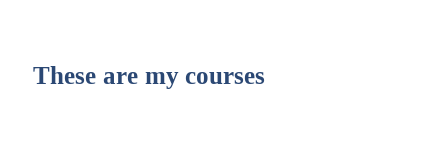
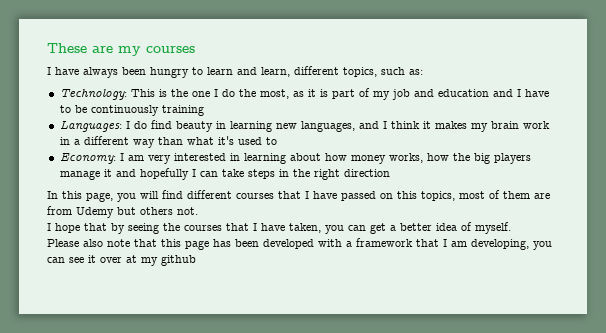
(266, 78) none -> [47,66,423,78] [59,88,549,100] [59,105,204,116] [59,120,550,132] [59,136,277,148] [59,153,531,164] [59,168,390,180] [47,190,550,202] [47,206,198,218] [47,222,511,234] [47,238,552,250] [47,255,196,266] // I have always been hungry to learn and learn, different topics, such as: // Technology: This is the one I do the most, as it is part of my job and education and I have to be continuously training // Languages: I do find beauty in learning new languages, and I think it makes my brain work in a different way than what it's used to // Economy: I am very interested in learning about how money works, how the big players manage it and hopefully I can take steps in the right direction // In this page, you will find different courses that I have passed on this topics, most of them are from Udemy but others not. // I hope that by seeing the courses that I have taken, you can get a better idea of myself. // Please also note that this page has been developed with a framework that I am developing, you can see it over at my github

